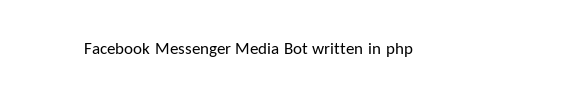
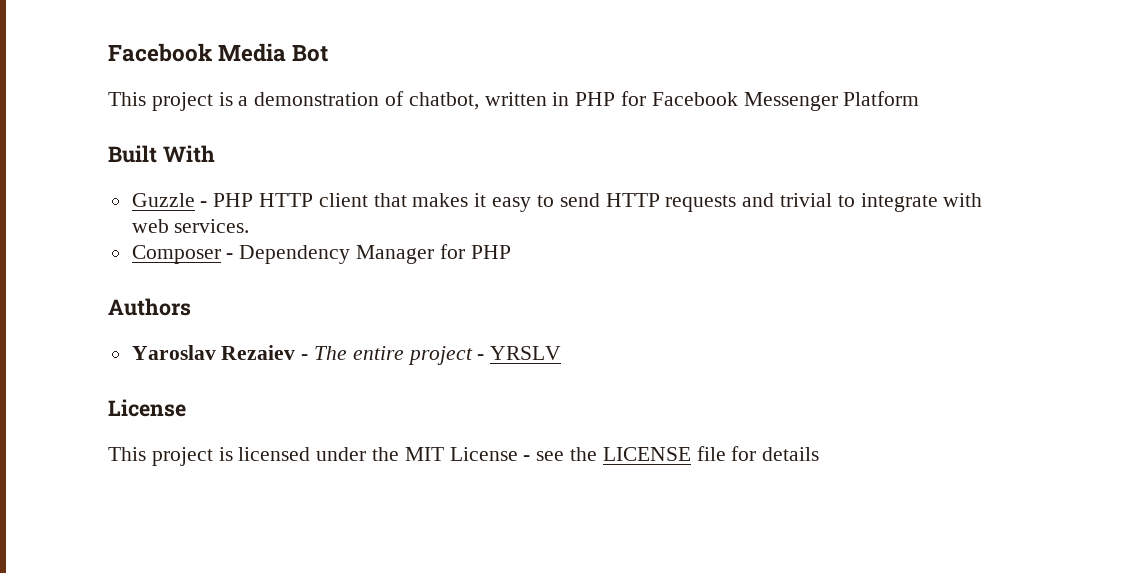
[84,43,413,57] Facebook Messenger Media Bot written in php -> [108,43,329,62] [108,91,920,111] [108,145,215,163] [131,193,983,212] [131,219,250,233] [131,244,511,264] [108,298,191,316] [131,345,562,365] [108,399,186,417] [108,446,820,466] Facebook Media Bot // This project is a demonstration of chatbot, written in PHP for Facebook Messenger Platform // Built With // Guzzle - PHP HTTP client that makes it easy to send HTTP requests and trivial to integrate with web services. // Composer - Dependency Manager for PHP // Authors // Yaroslav Rezaiev - The entire project - YRSLV // License // This project is licensed under the MIT License - see the LICENSE file for details

